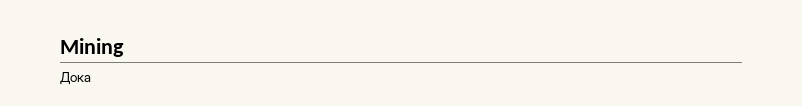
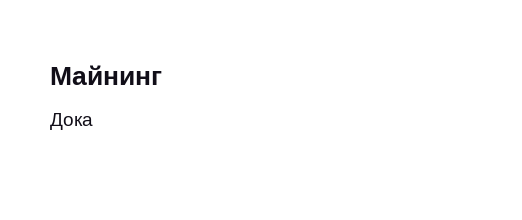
[60,38,124,57] Mining -> [50,65,162,85] Майнинг

